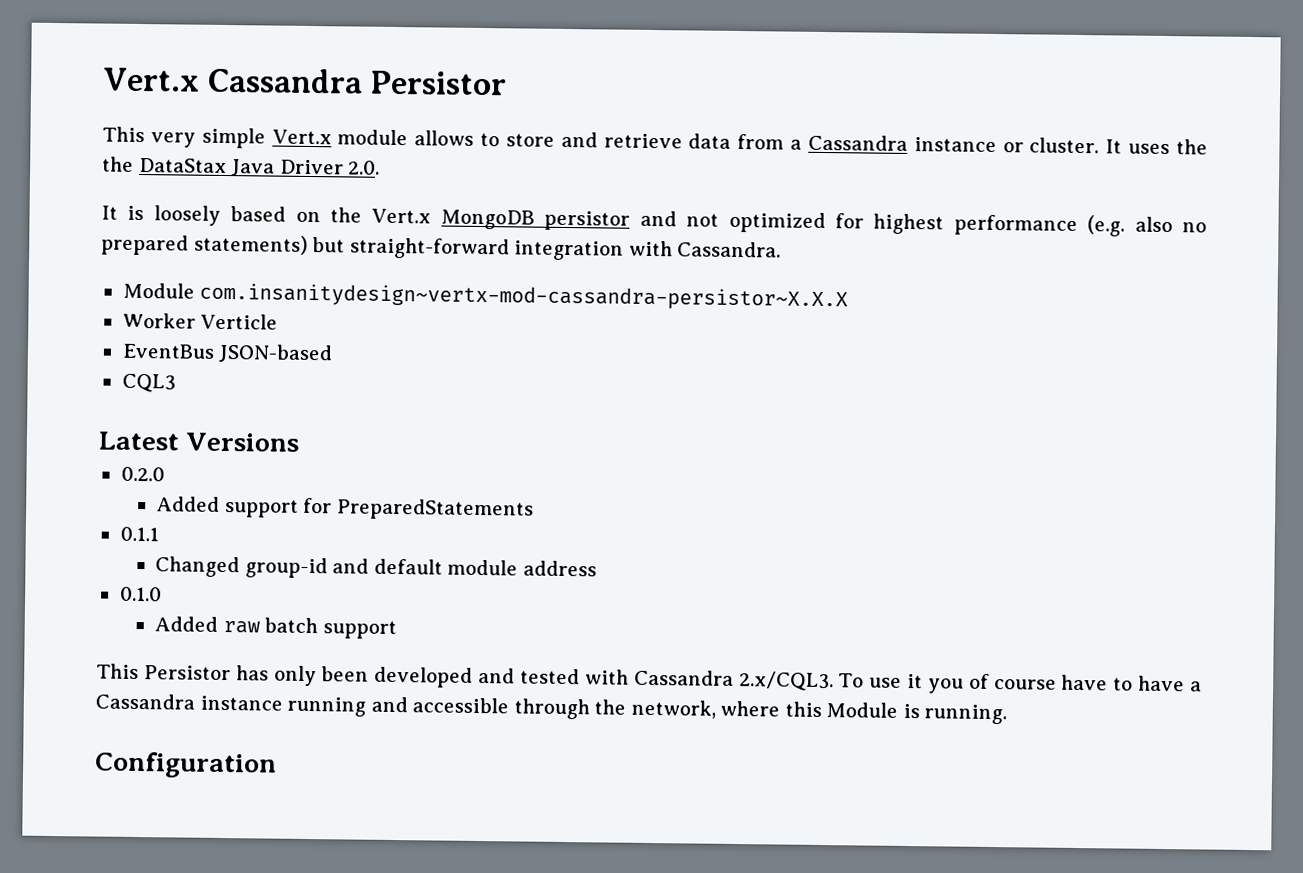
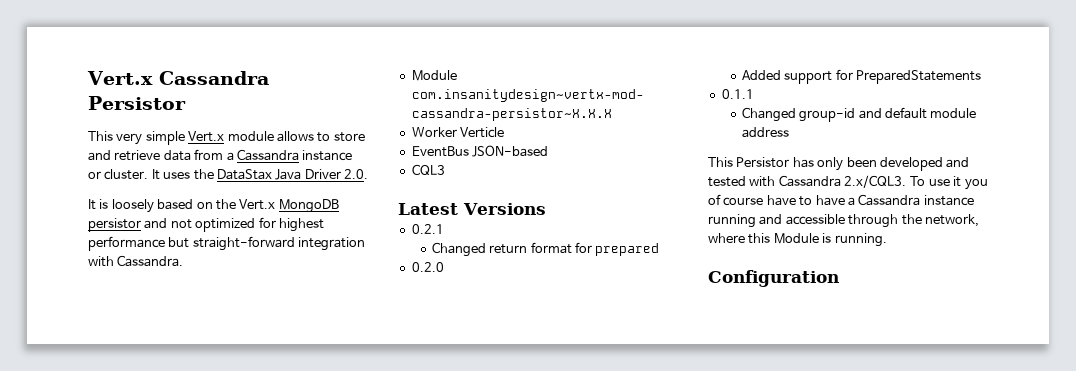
[102,156,134,172] the -> (214, 174) none
[1087,215,1207,237] [101,234,308,256] (e.g. also no prepared statements) -> (165, 243) none
(301, 442) none -> [411,224,444,234] [431,242,660,257] // 0.2.1 // Changed return format for prepared
[119,586,162,602] [154,616,397,640] // 0.1.0 // Added raw batch support -> (789, 132) none

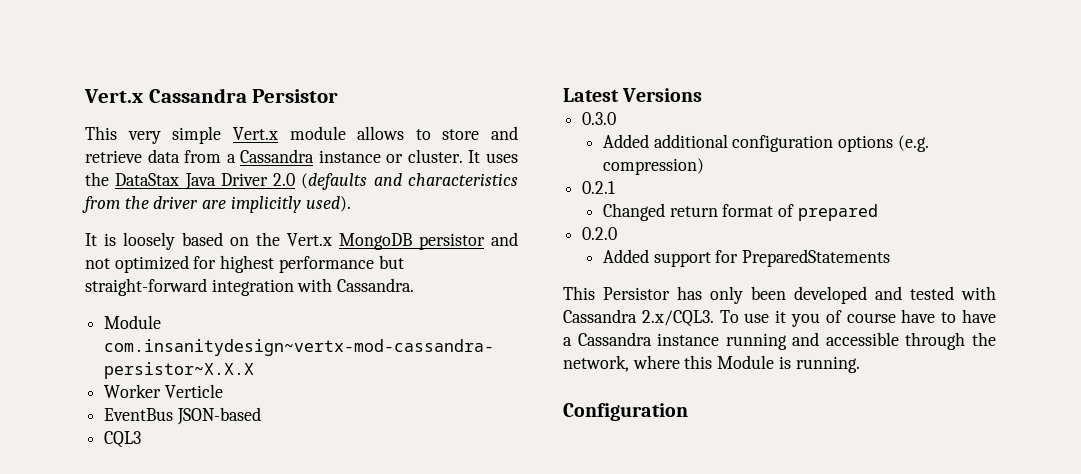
[344,169,368,179] 2.0. -> [273,173,518,190] [82,196,351,213] 2.0 (defaults and characteristics from the driver are implicitly used).
(546, 209) none -> [582,112,617,125] [602,134,929,152] [602,158,704,175] // 0.3.0 // Added additional configuration options (e.g. compression)
[574,242,592,253] for -> [778,204,795,217] of
[721,89,754,99] [741,107,977,122] [741,127,789,138] // 0.1.1 // Changed group-id and default module address -> (891, 258) none

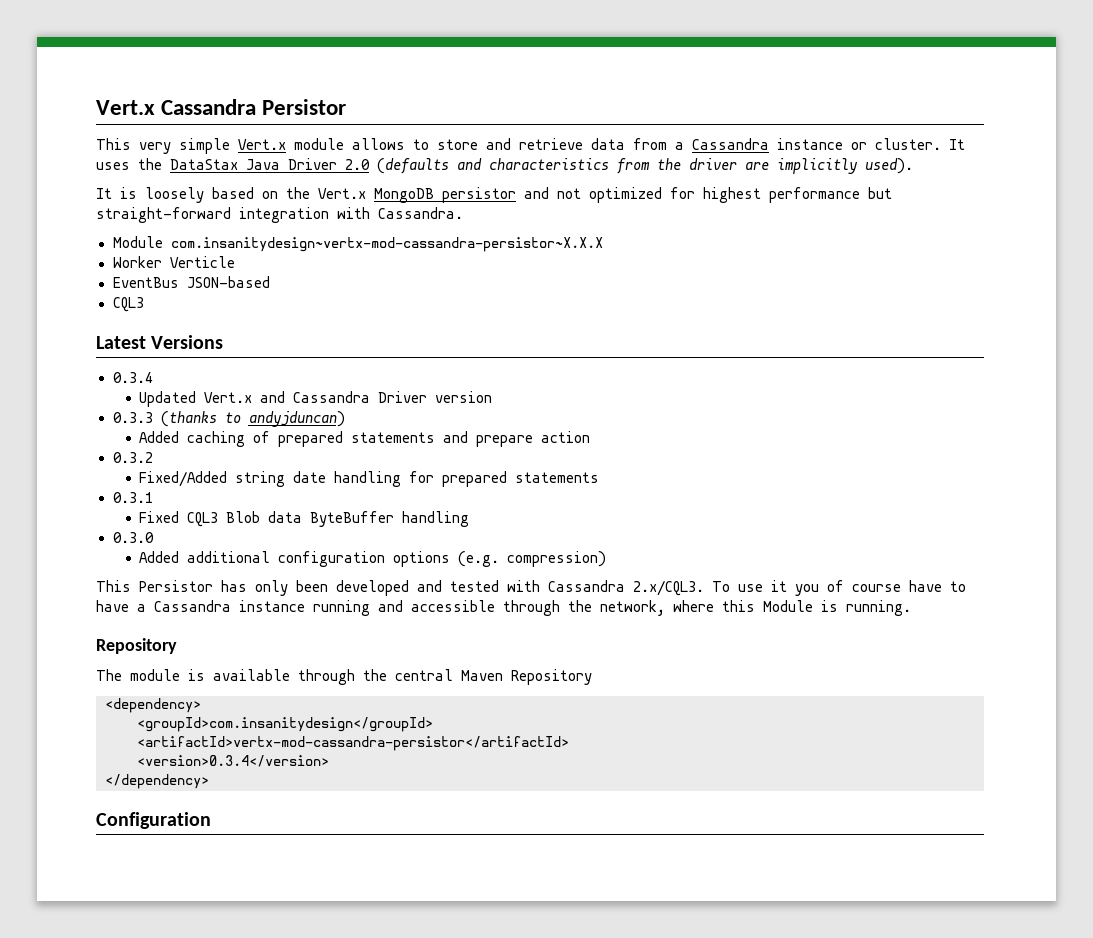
(703, 95) none -> [112,372,153,383] [139,391,493,407] [112,411,345,427] [139,431,591,447] [112,452,153,463] [139,471,600,487] [112,492,153,503] [139,511,470,527] // 0.3.4 // Updated Vert.x and Cassandra Driver version // 0.3.3 (thanks to andyjduncan) // Added caching of prepared statements and prepare action // 0.3.2 // Fixed/Added string date handling for prepared statements // 0.3.1 // Fixed CQL3 Blob data ByteBuffer handling
[582,181,616,194] [602,203,878,221] [582,227,618,240] [602,249,891,267] // 0.2.1 // Changed return format of prepared // 0.2.0 // Added support for PreparedStatements -> (607, 559) none
(860, 364) none -> [96,638,177,654] [96,669,592,685] [105,698,201,713] [137,717,433,732] [137,736,569,751] [137,755,329,767] [105,774,209,789] // Repository // The module is available through the central Maven Repository // <dependency> // <groupId>com.insanitydesign</groupId> // <artifactId>vertx-mod-cassandra-persistor</artifactId> // <version>0.3.4</version> // </dependency>

